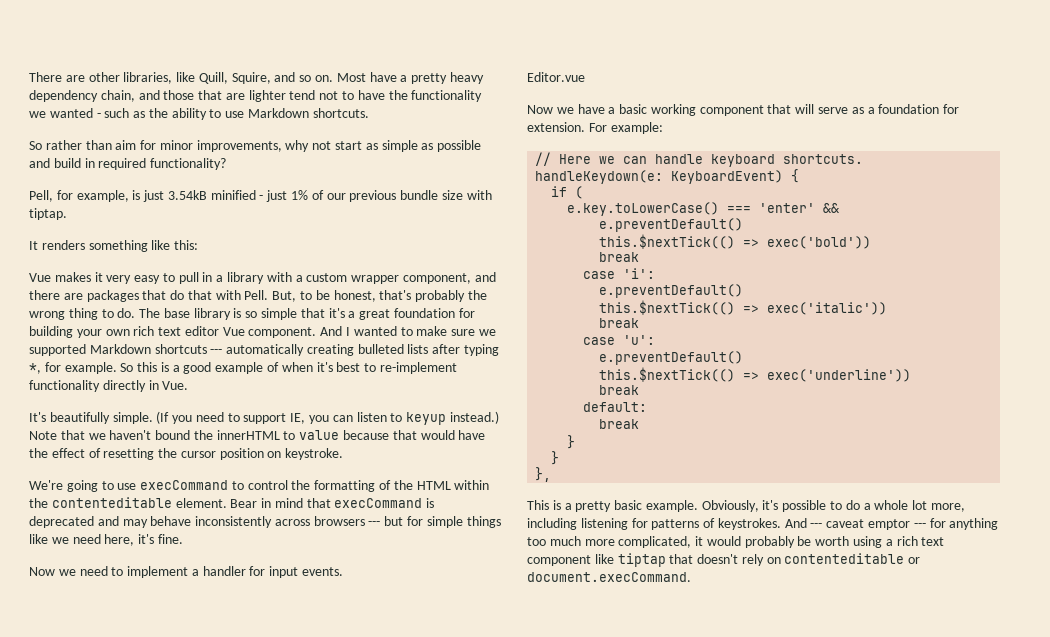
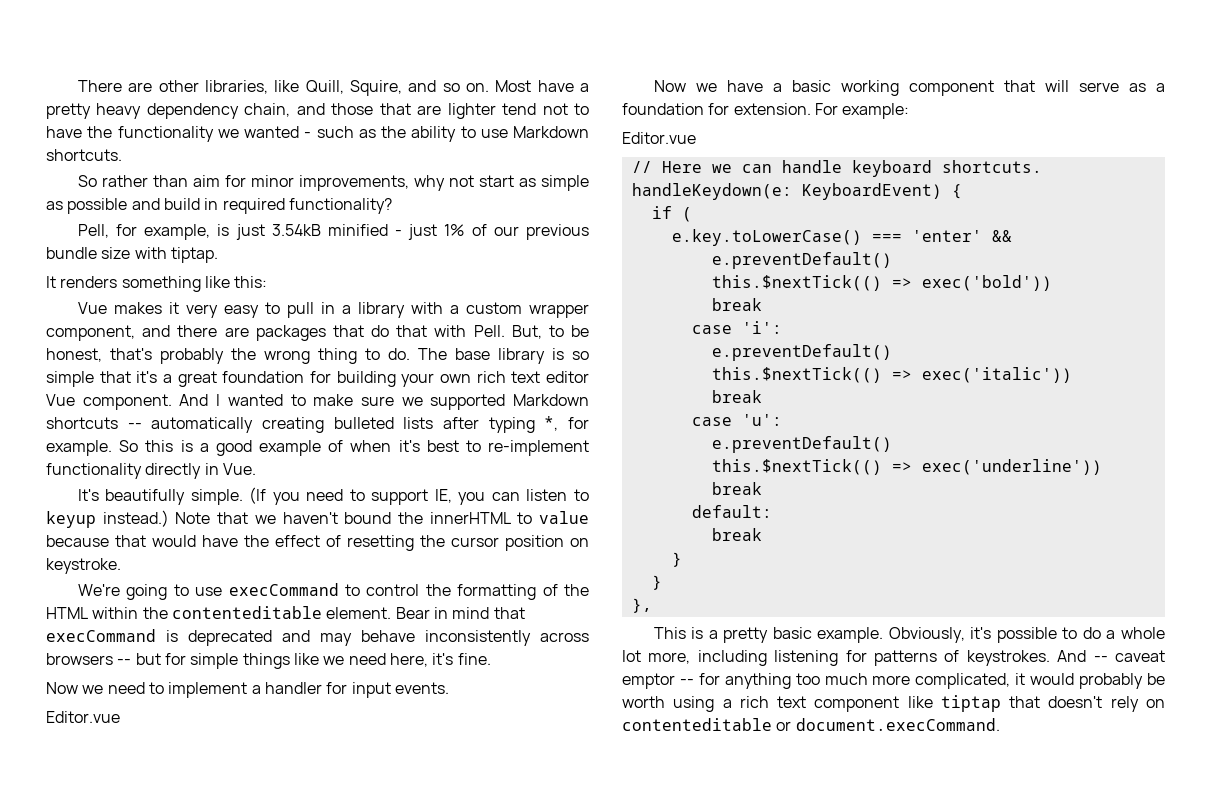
[210,349,223,354] --- -> [127,423,142,429] --
[368,521,381,526] --- -> [117,659,132,665] --
(663, 128) none -> [622,132,696,144] // Editor.vue
[810,523,823,528] --- -> [1093,656,1108,662] --
[913,523,926,528] --- -> [679,679,694,685] --

